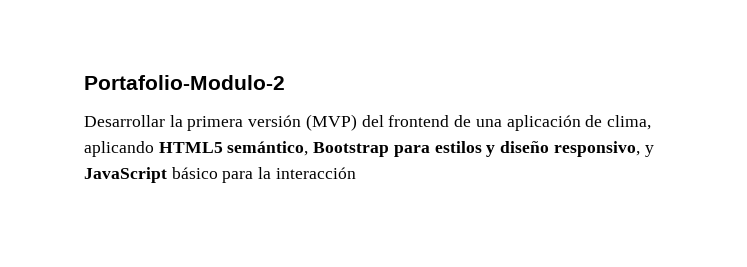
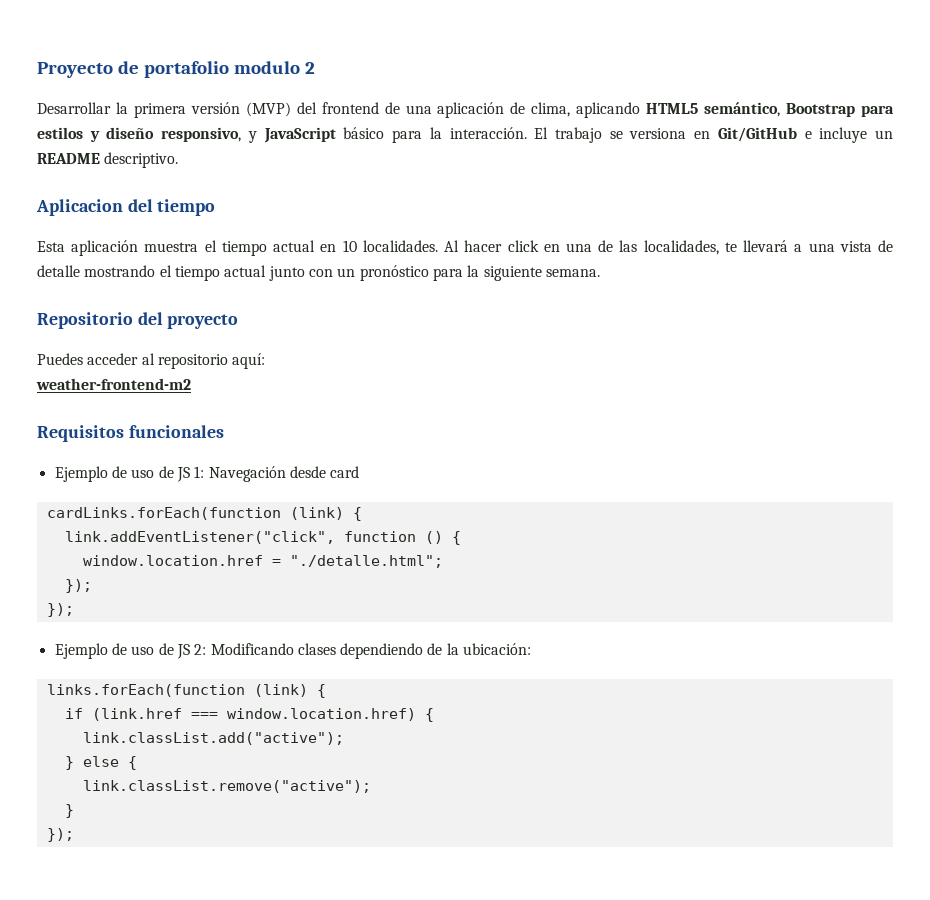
[84,75,285,90] Portafolio-Modulo-2 -> [37,61,315,78] Proyecto de portafolio modulo 2
[275,167,356,179] interacción -> [449,127,893,143] [37,152,179,168] [36,199,216,216] [37,240,894,256] [37,265,600,281] [37,312,239,329] [37,353,266,369] [36,378,191,390] [37,425,224,442] [54,466,360,482] [46,507,362,521] [64,531,461,545] [82,555,443,568] [64,579,92,593] [46,603,74,617] [54,643,532,659] [46,684,326,698] [64,708,434,722] [82,732,344,745] [64,756,137,770] [82,780,371,793] [64,804,74,818] [46,828,74,842] interacción. El trabajo se versiona en Git/GitHub e incluye un README descriptivo. // Aplicacion del tiempo // Esta aplicación muestra el tiempo actual en 10 localidades. Al hacer click en una de las localidades, te llevará a una vista de detalle mostrando el tiempo actual junto con un pronóstico para la siguiente semana. // Repositorio del proyecto // Puedes acceder al repositorio aquí: // weather-frontend-m2 // Requisitos funcionales // Ejemplo de uso de JS 1: Navegación desde card // cardLinks.forEach(function (link) { // link.addEventListener("click", function () { // window.location.href = "./detalle.html"; // }); // }); // Ejemplo de uso de JS 2: Modificando clases dependiendo de la ubicación: // links.forEach(function (link) { // if (link.href === window.location.href) { // link.classList.add("active"); // } else { // link.classList.remove("active"); // } // });

